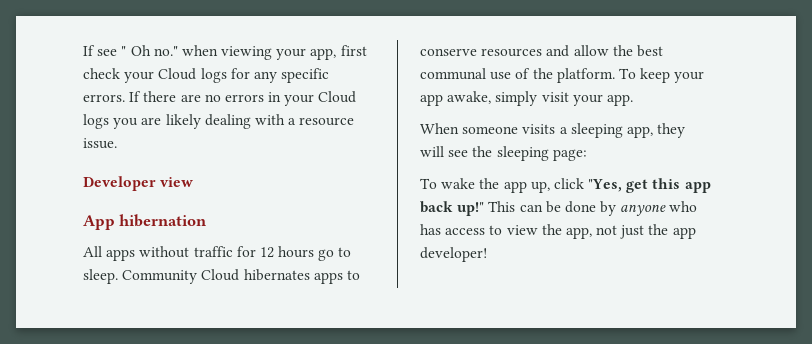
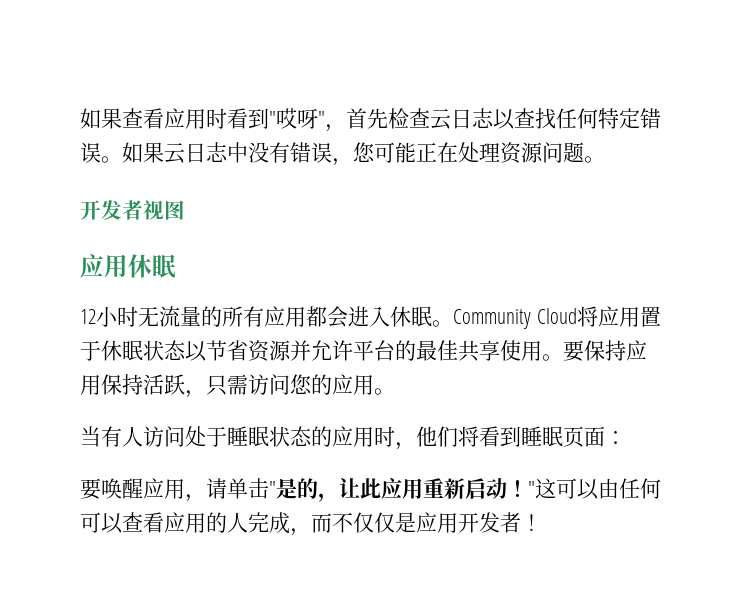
[83,45,367,60] [83,68,330,83] [83,91,357,106] [83,114,355,129] [83,138,117,149] [83,176,194,191] [83,214,208,230] [83,246,352,261] [83,269,360,284] [420,45,663,57] [420,68,705,83] [420,91,633,106] [420,123,686,138] [420,146,587,161] [420,178,711,193] [420,201,698,216] [420,224,696,239] [420,247,487,262] If see " Oh no." when viewing your app, first check your Cloud logs for any specific errors. If there are no errors in your Cloud logs you are likely dealing with a resource issue. // Developer view // App hibernation // All apps without traffic for 12 hours go to sleep. Community Cloud hibernates apps to conserve resources and allow the best communal use of the platform. To keep your app awake, simply visit your app. // When someone visits a sleeping app, they will see the sleeping page: // To wake the app up, click "Yes, get this app back up!" This can be done by anyone who has access to view the app, not just the app developer! -> [80,108,661,132] [80,142,605,166] [80,200,185,220] [80,254,176,278] [80,306,661,329] [80,340,647,362] [80,374,395,398] [80,426,626,450] [80,478,661,502] [80,512,542,536] 如果查看应用时看到"哎呀"，首先检查云日志以查找任何特定错误。如果云日志中没有错误，您可能正在处理资源问题。 // 开发者视图 // 应用休眠 // 12小时无流量的所有应用都会进入休眠。Community Cloud将应用置于休眠状态以节省资源并允许平台的最佳共享使用。要保持应用保持活跃，只需访问您的应用。 // 当有人访问处于睡眠状态的应用时，他们将看到睡眠页面： // 要唤醒应用，请单击"是的，让此应用重新启动！"这可以由任何可以查看应用的人完成，而不仅仅是应用开发者！

